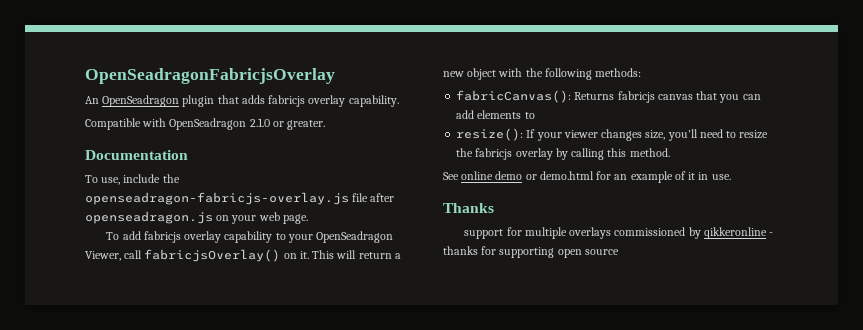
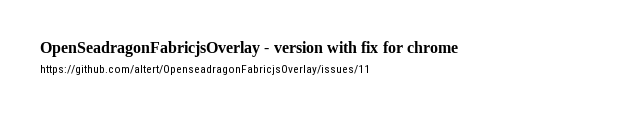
[85,95,399,107] [85,118,326,130] [85,150,188,160] [85,174,180,185] [85,192,395,205] [85,211,308,224] [106,231,393,243] [85,249,401,262] [443,68,642,80] [456,90,761,103] [456,110,535,119] [456,128,769,141] [456,148,670,160] [443,171,731,183] [443,203,494,213] [464,227,773,239] [443,246,619,258] // An OpenSeadragon plugin that adds fabricjs overlay capability. // Compatible with OpenSeadragon 2.1.0 or greater. // Documentation // To use, include the openseadragon-fabricjs-overlay.js file after openseadragon.js on your web page. // To add fabricjs overlay capability to your OpenSeadragon Viewer, call fabricjsOverlay() on it. This will return a new object with the following methods: // fabricCanvas(): Returns fabricjs canvas that you can add elements to // resize(): If your viewer changes size, you'll need to resize the fabricjs overlay by calling this method. // See online demo or demo.html for an example of it in use. // Thanks // support for multiple overlays commissioned by qikkeronline - thanks for supporting open source -> [264,41,458,53] [40,65,370,75] - version with fix for chrome // https://github.com/altert/OpenseadragonFabricjsOverlay/issues/11

